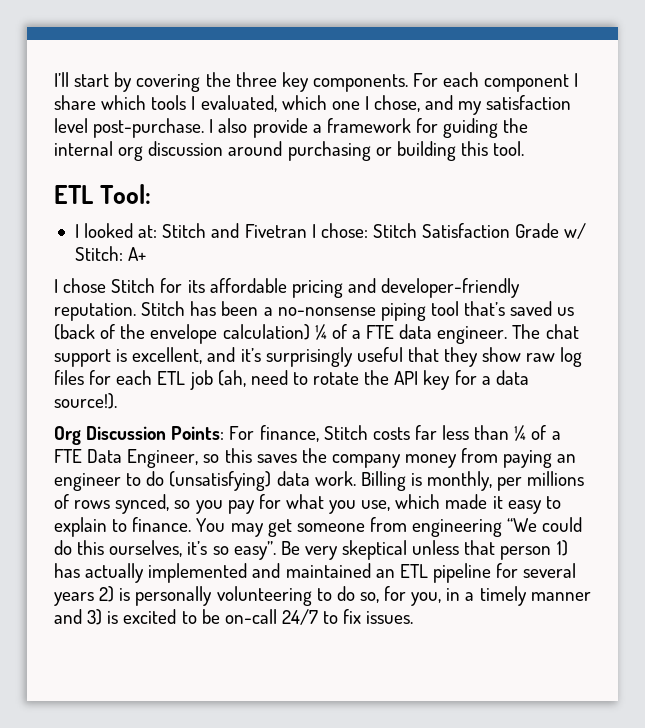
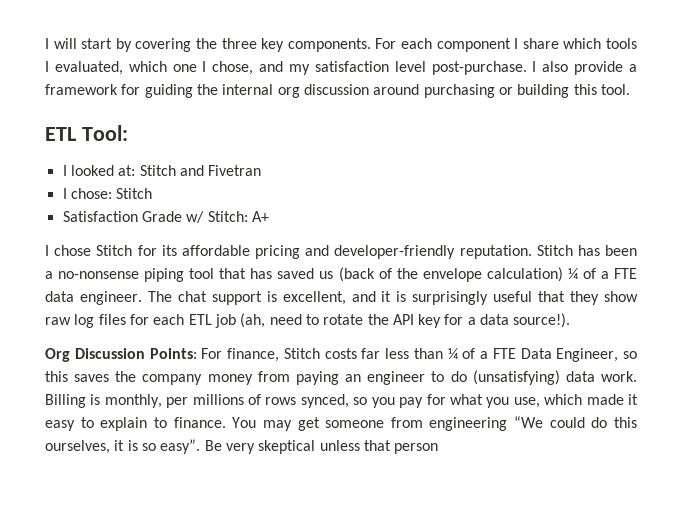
[54,72,69,87] I’ll -> [45,38,77,49] I will
(307, 231) none -> (262, 170) //
(417, 230) none -> (153, 193) //
[464,301,506,316] that’s -> [219,268,273,279] that has
[240,348,261,362] it’s -> [381,291,407,302] it is
[187,541,208,555] it’s -> [114,440,138,451] it is
[556,540,568,556] [54,563,577,583] [54,586,591,606] [54,609,414,625] 1) has actually implemented and maintained an ETL pipeline for several years 2) is personally volunteering to do so, for you, in a timely manner and 3) is excited to be on-call 24/7 to fix issues. -> (439, 448) none

